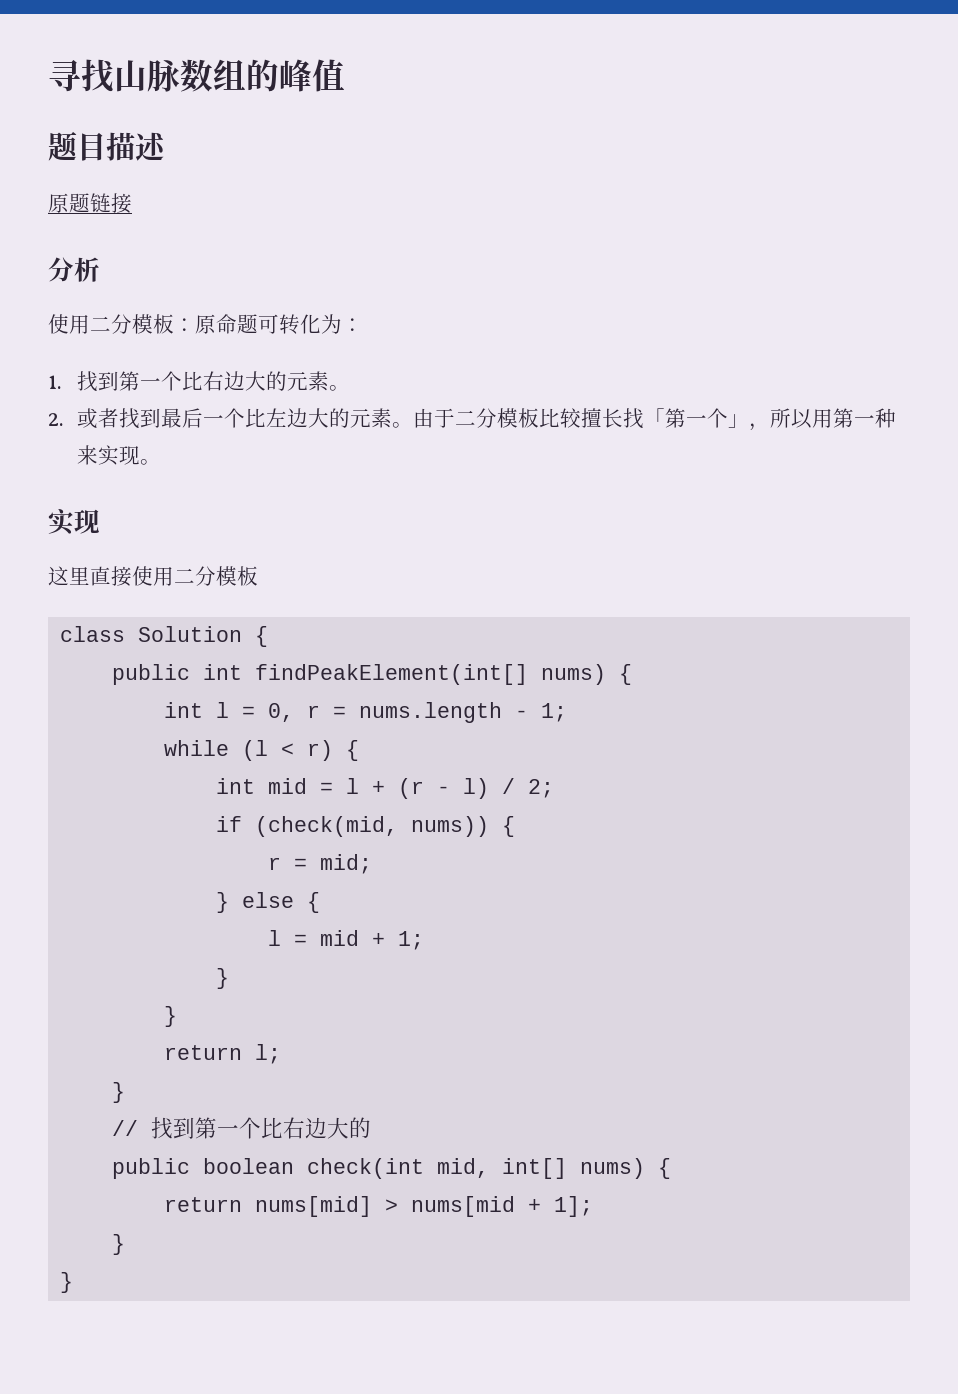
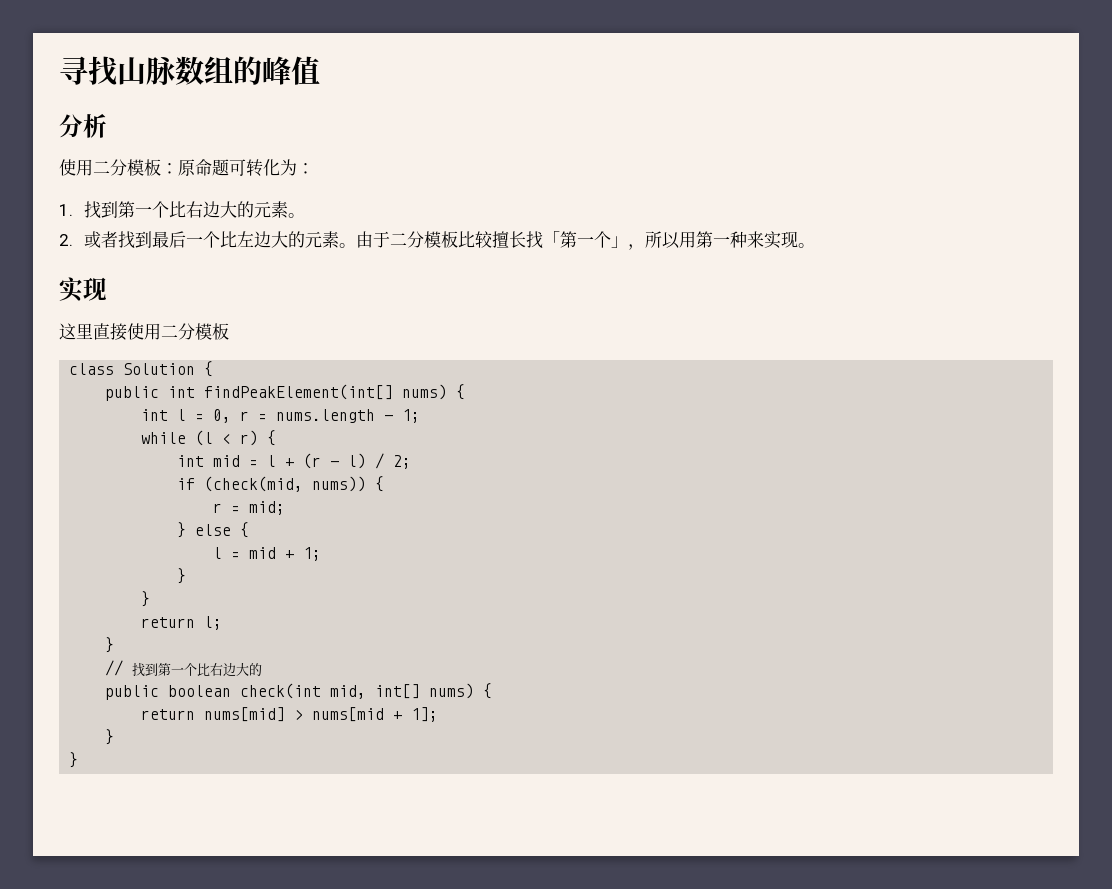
[48,131,166,161] [48,193,132,214] // 题目描述 // 原题链接 -> (320, 70) none

